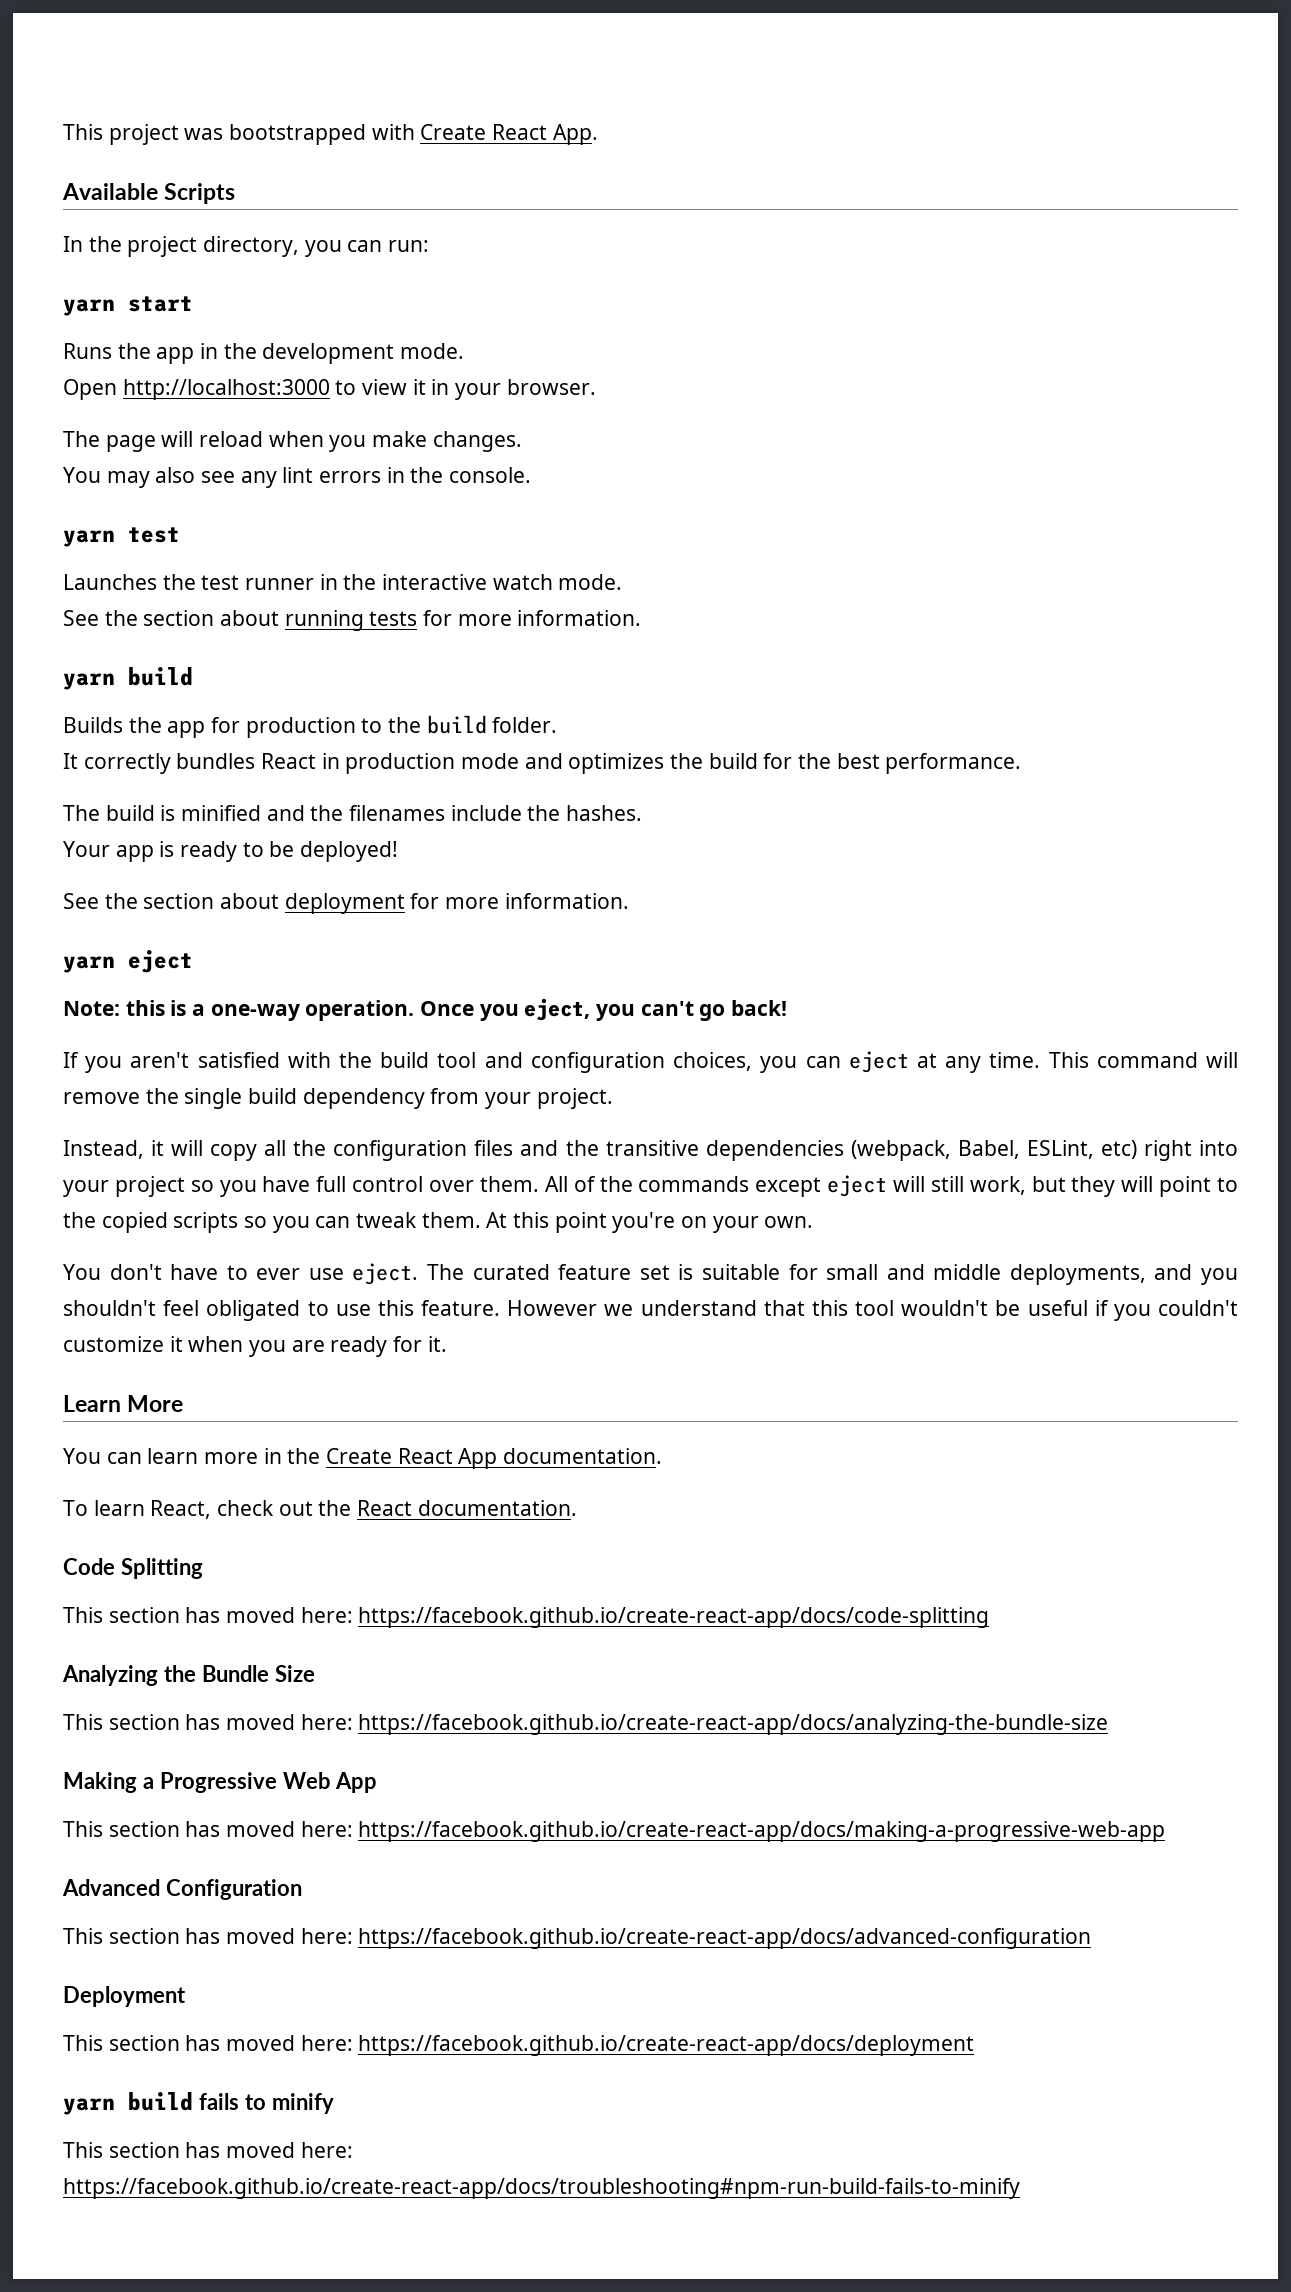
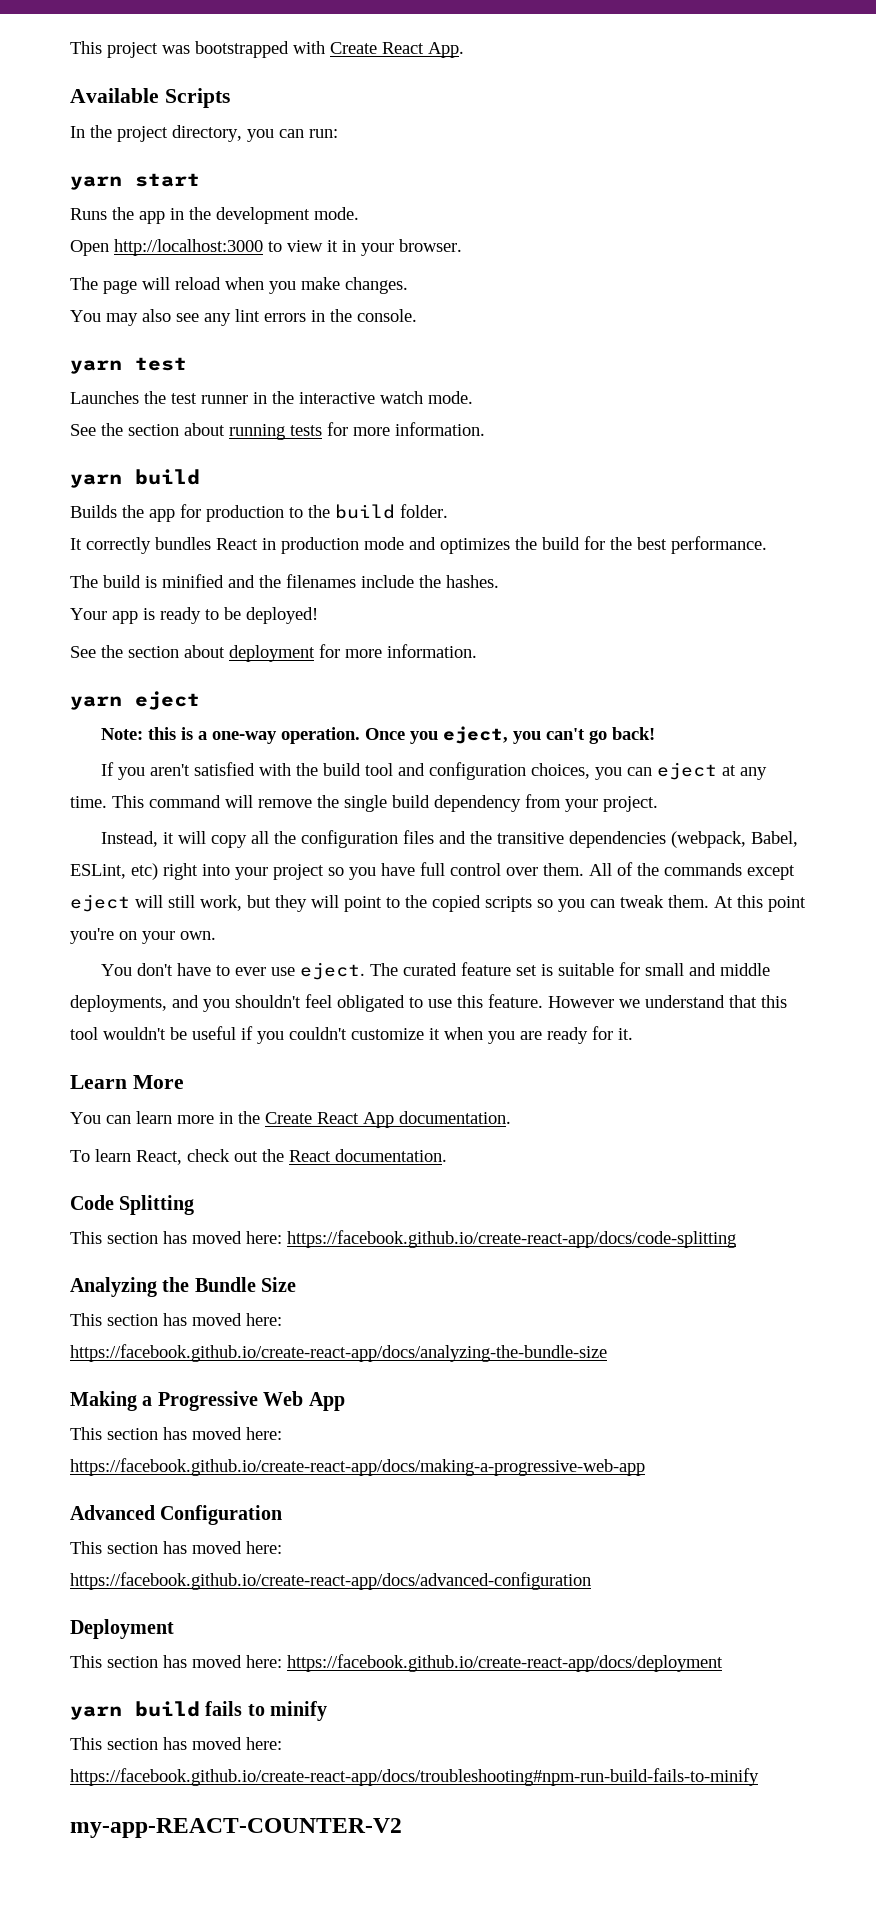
(1020, 2188) none -> [70,1818,402,1838] // my-app-REACT-COUNTER-V2

